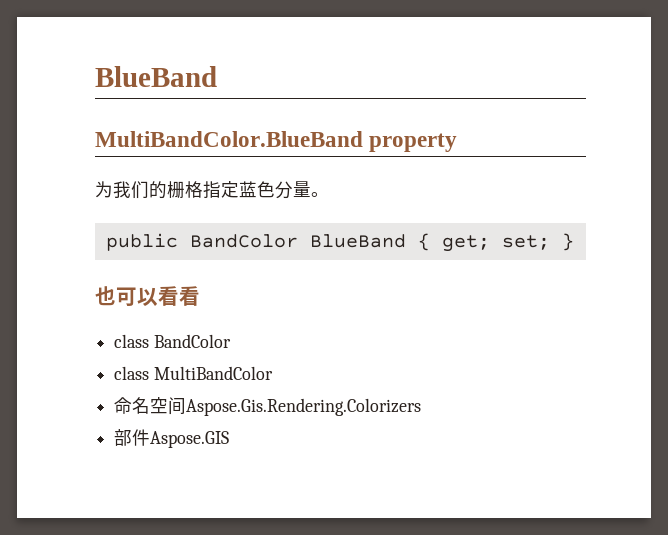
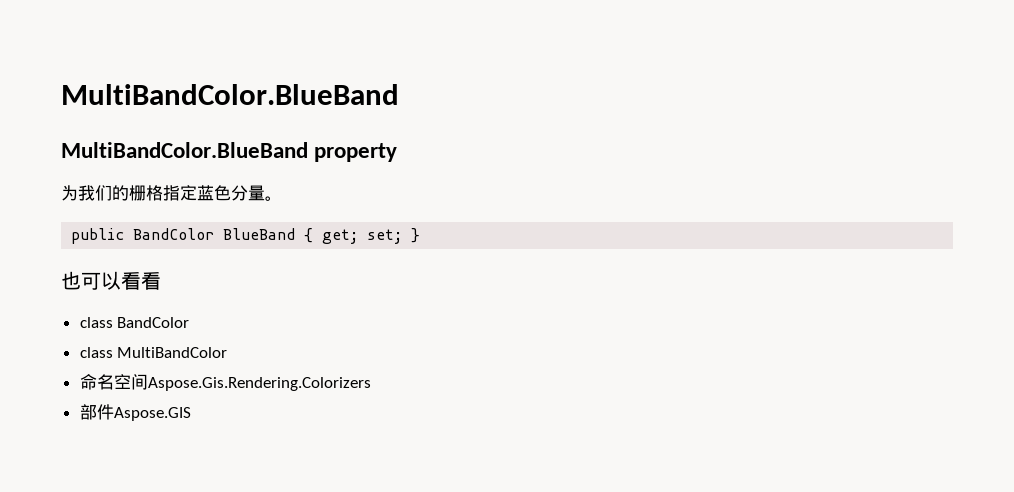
[95,66,217,87] BlueBand -> [61,84,399,105] MultiBandColor.BlueBand

